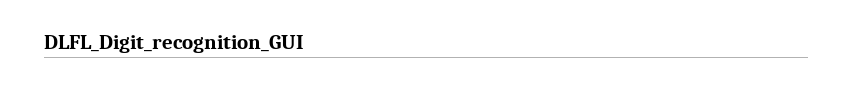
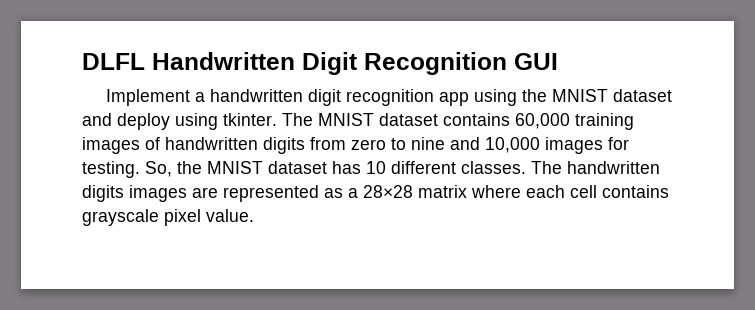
[44,35,304,53] DLFL_Digit_recognition_GUI -> [82,52,558,75] [105,89,672,106] [82,113,634,130] [82,137,629,154] [82,161,660,178] [82,185,669,202] [82,209,254,226] DLFL Handwritten Digit Recognition GUI // Implement a handwritten digit recognition app using the MNIST dataset and deploy using tkinter. The MNIST dataset contains 60,000 training images of handwritten digits from zero to nine and 10,000 images for testing. So, the MNIST dataset has 10 different classes. The handwritten digits images are represented as a 28×28 matrix where each cell contains grayscale pixel value.

